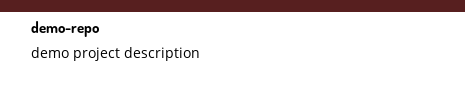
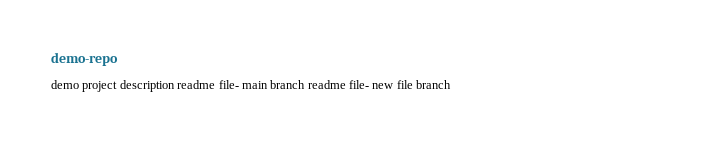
(200, 54) none -> [177,80,452,89] readme file- main branch readme file- new file branch

